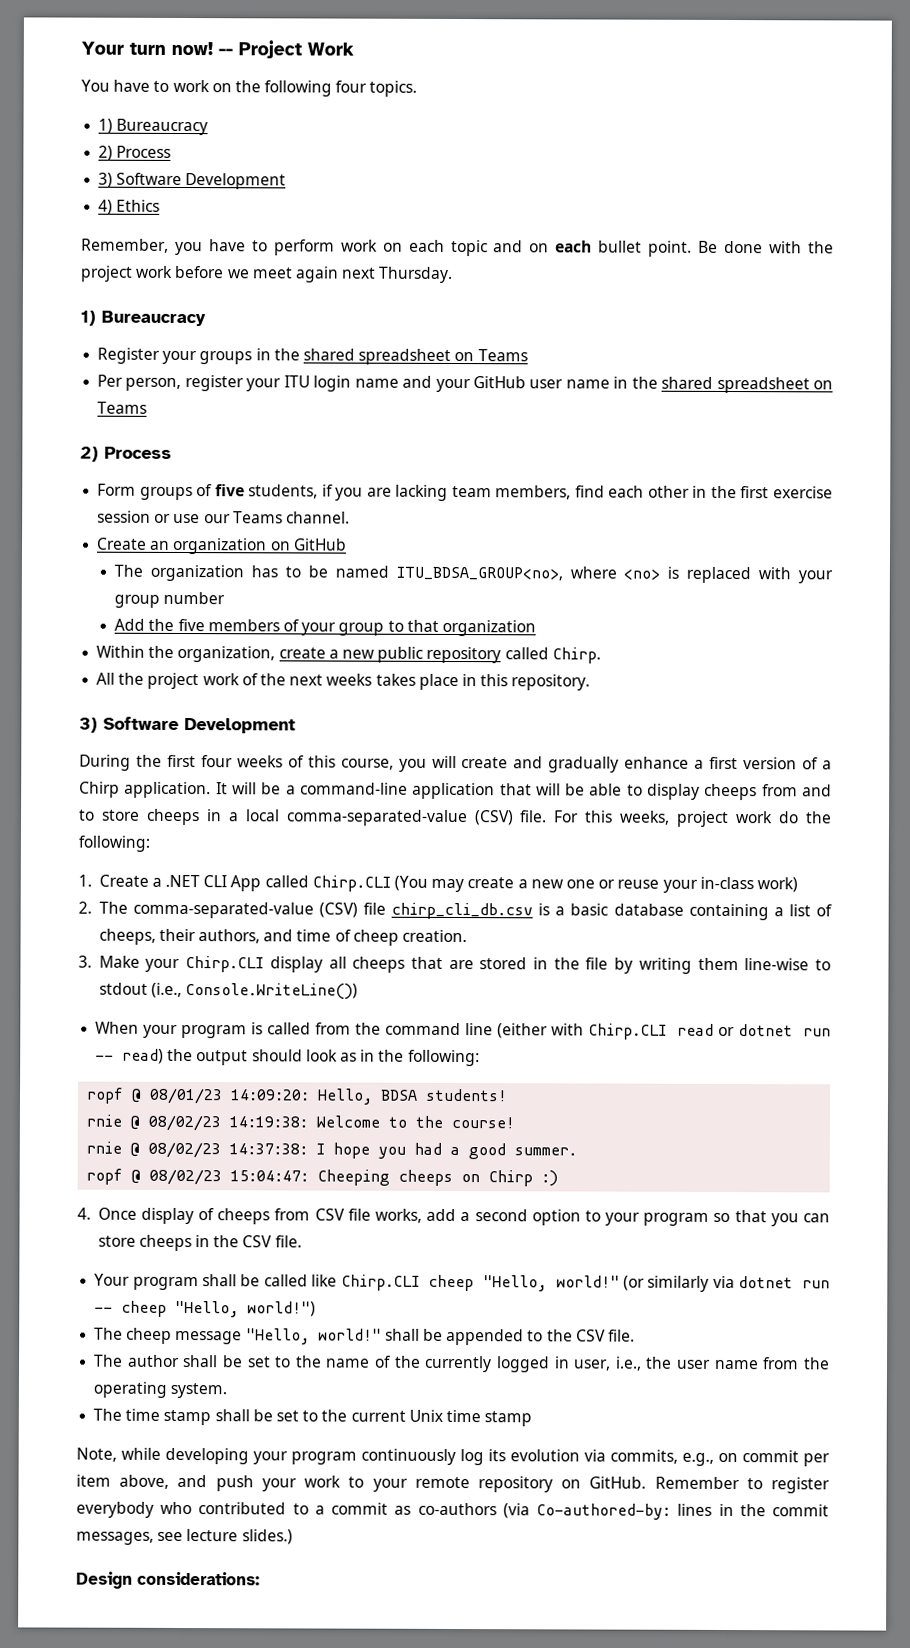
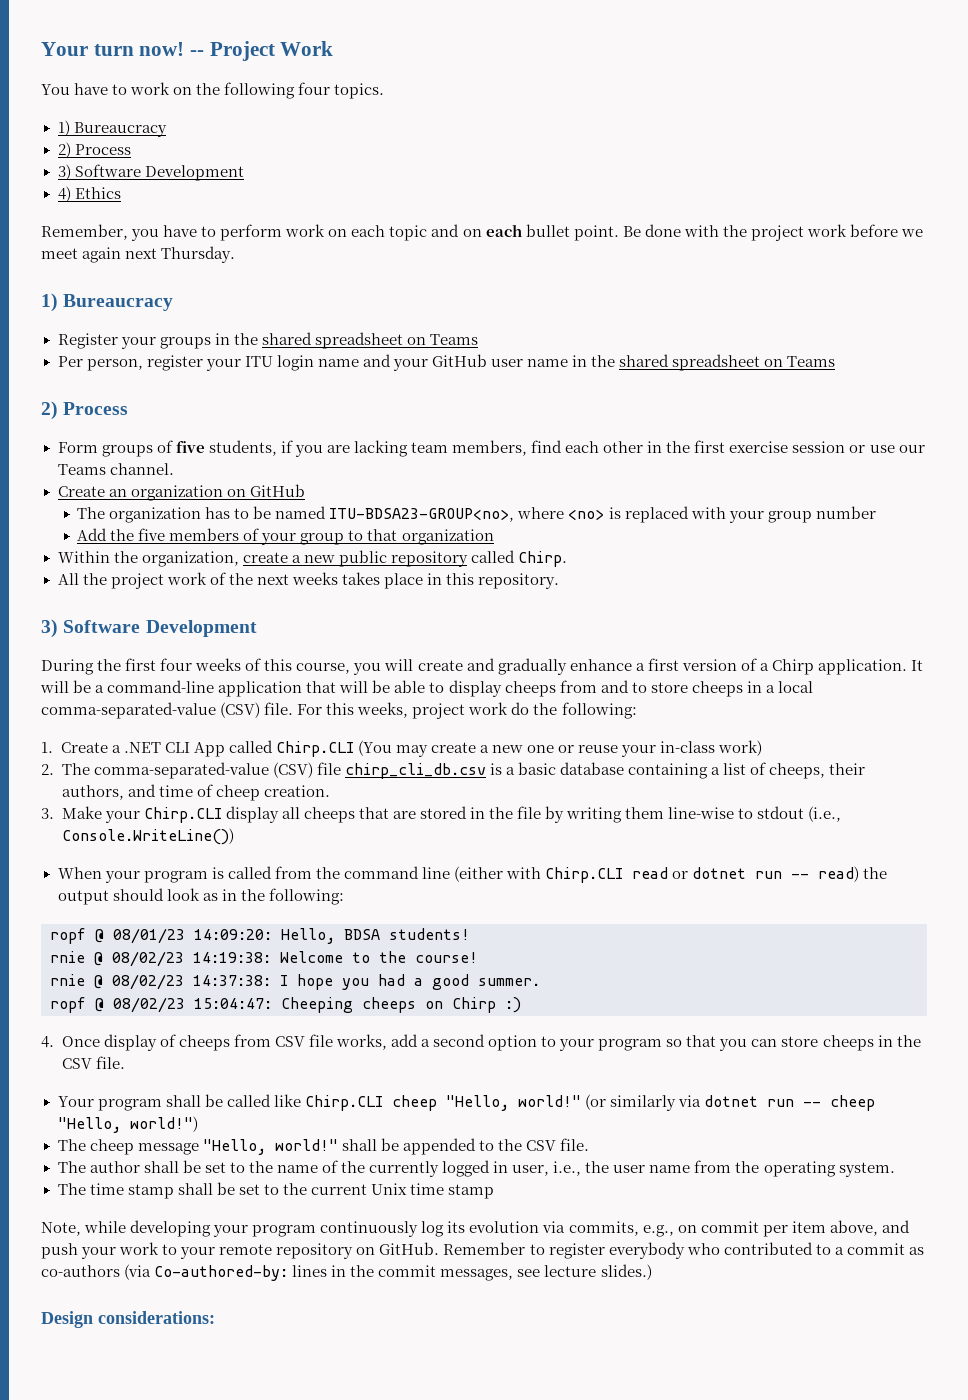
[395,566,563,581] ITU_BDSA_GROUP<no>, -> [329,508,515,522] ITU-BDSA23-GROUP<no>,

